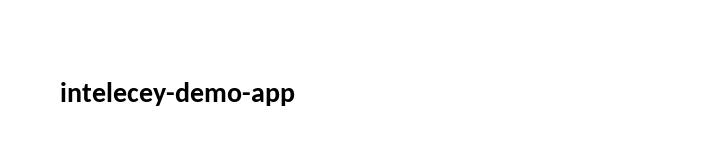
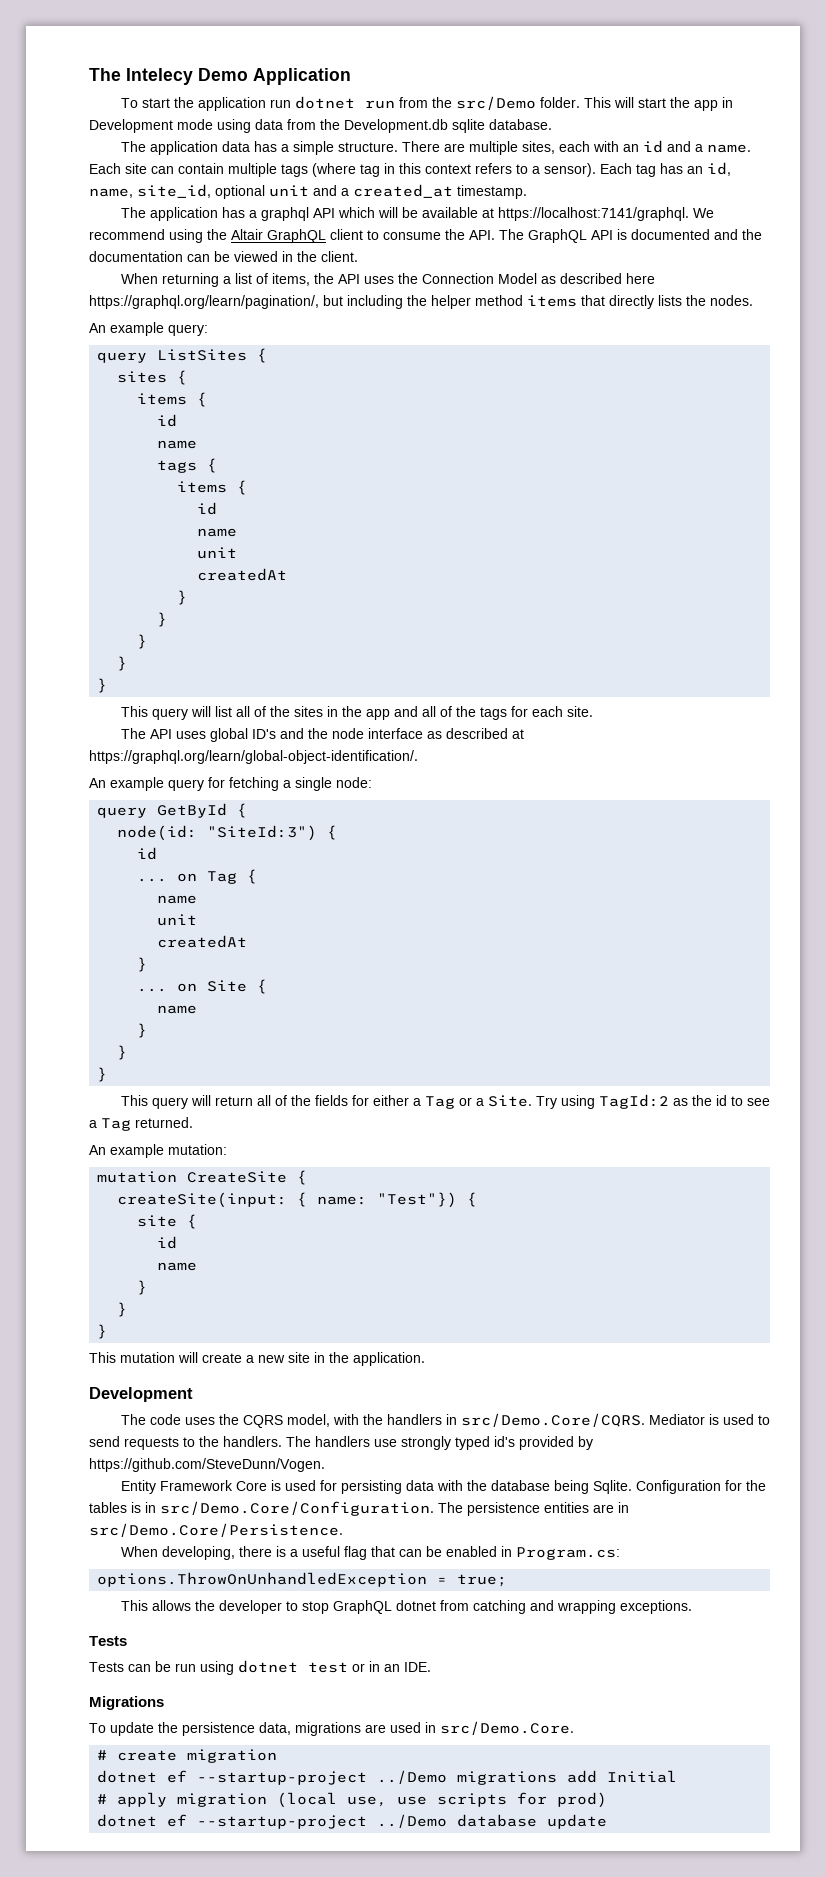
[60,82,295,106] intelecey-demo-app -> [89,68,351,85] [120,96,733,111] [89,119,552,133] [120,140,751,155] [89,162,731,177] [89,184,527,199] [120,207,714,221] [89,229,762,243] [89,251,358,262] [120,273,655,287] [89,295,753,309] [89,322,208,336] [97,348,268,363] [117,370,188,385] [137,392,208,407] [157,414,178,427] [157,440,198,449] [157,458,218,473] [177,480,248,495] [197,502,218,515] [197,528,238,537] [197,547,238,559] [197,568,288,581] [177,590,188,605] [157,612,168,627] [137,634,148,649] [117,656,128,671] [97,678,108,693] [120,706,593,720] [120,728,524,742] [89,750,418,764] [89,777,372,791] [97,803,248,818] [117,825,338,841] [137,847,158,860] [137,869,258,884] [157,895,198,904] [157,914,198,926] [157,935,248,948] [137,957,148,972] [137,979,268,994] [157,1005,198,1014] [137,1023,148,1038] [117,1045,128,1060] [97,1067,108,1082] [120,1094,770,1109] [89,1117,193,1131] [89,1144,227,1158] [97,1170,308,1185] [117,1192,478,1208] [137,1214,198,1229] [157,1236,178,1249] [157,1262,198,1271] [137,1280,148,1295] [117,1302,128,1317] [97,1324,108,1339] [89,1352,425,1366] [89,1387,193,1402] [120,1413,770,1428] [89,1436,593,1450] [89,1458,325,1472] [120,1480,766,1494] [89,1501,629,1516] [89,1523,343,1537] [120,1546,620,1560] [97,1572,508,1587] [120,1600,692,1614] [89,1636,127,1646] [89,1660,431,1675] [89,1696,164,1710] [89,1721,574,1736] [97,1749,278,1763] [97,1770,678,1785] [97,1792,608,1808] [97,1814,608,1829] The Intelecy Demo Application // To start the application run dotnet run from the src/Demo folder. This will start the app in Development mode using data from the Development.db sqlite database. // The application data has a simple structure. There are multiple sites, each with an id and a name. Each site can contain multiple tags (where tag in this context refers to a sensor). Each tag has an id, name, site_id, optional unit and a created_at timestamp. // The application has a graphql API which will be available at https://localhost:7141/graphql. We recommend using the Altair GraphQL client to consume the API. The GraphQL API is documented and the documentation can be viewed in the client. // When returning a list of items, the API uses the Connection Model as described here https://graphql.org/learn/pagination/, but including the helper method items that directly lists the nodes. // An example query: // query ListSites { // sites { // items { // id // name // tags { // items { // id // name // unit // createdAt // } // } // } // } // } // This query will list all of the sites in the app and all of the tags for each site. // The API uses global ID's and the node interface as described at https://graphql.org/learn/global-object-identification/. // An example query for fetching a single node: // query GetById { // node(id: "SiteId:3") { // id // ... on Tag { // name // unit // createdAt // } // ... on Site { // name // } // } // } // This query will return all of the fields for either a Tag or a Site. Try using TagId:2 as the id to see a Tag returned. // An example mutation: // mutation CreateSite { // createSite(input: { name: "Test"}) { // site { // id // name // } // } // } // This mutation will create a new site in the application. // Development // The code uses the CQRS model, with the handlers in src/Demo.Core/CQRS. Mediator is used to send requests to the handlers. The handlers use strongly typed id's provided by https://github.com/SteveDunn/Vogen. // Entity Framework Core is used for persisting data with the database being Sqlite. Configuration for the tables is in src/Demo.Core/Configuration. The persistence entities are in src/Demo.Core/Persistence. // When developing, there is a useful flag that can be enabled in Program.cs: // options.ThrowOnUnhandledException = true; // This allows the developer to stop GraphQL dotnet from catching and wrapping exceptions. // Tests // Tests can be run using dotnet test or in an IDE. // Migrations // To update the persistence data, migrations are used in src/Demo.Core. // # create migration // dotnet ef --startup-project ../Demo migrations add Initial // # apply migration (local use, use scripts for prod) // dotnet ef --startup-project ../Demo database update

